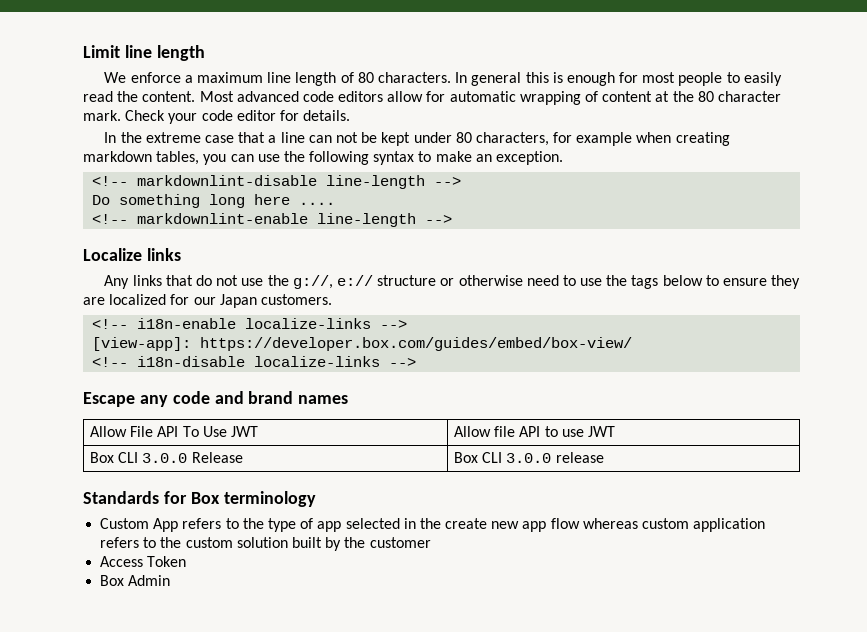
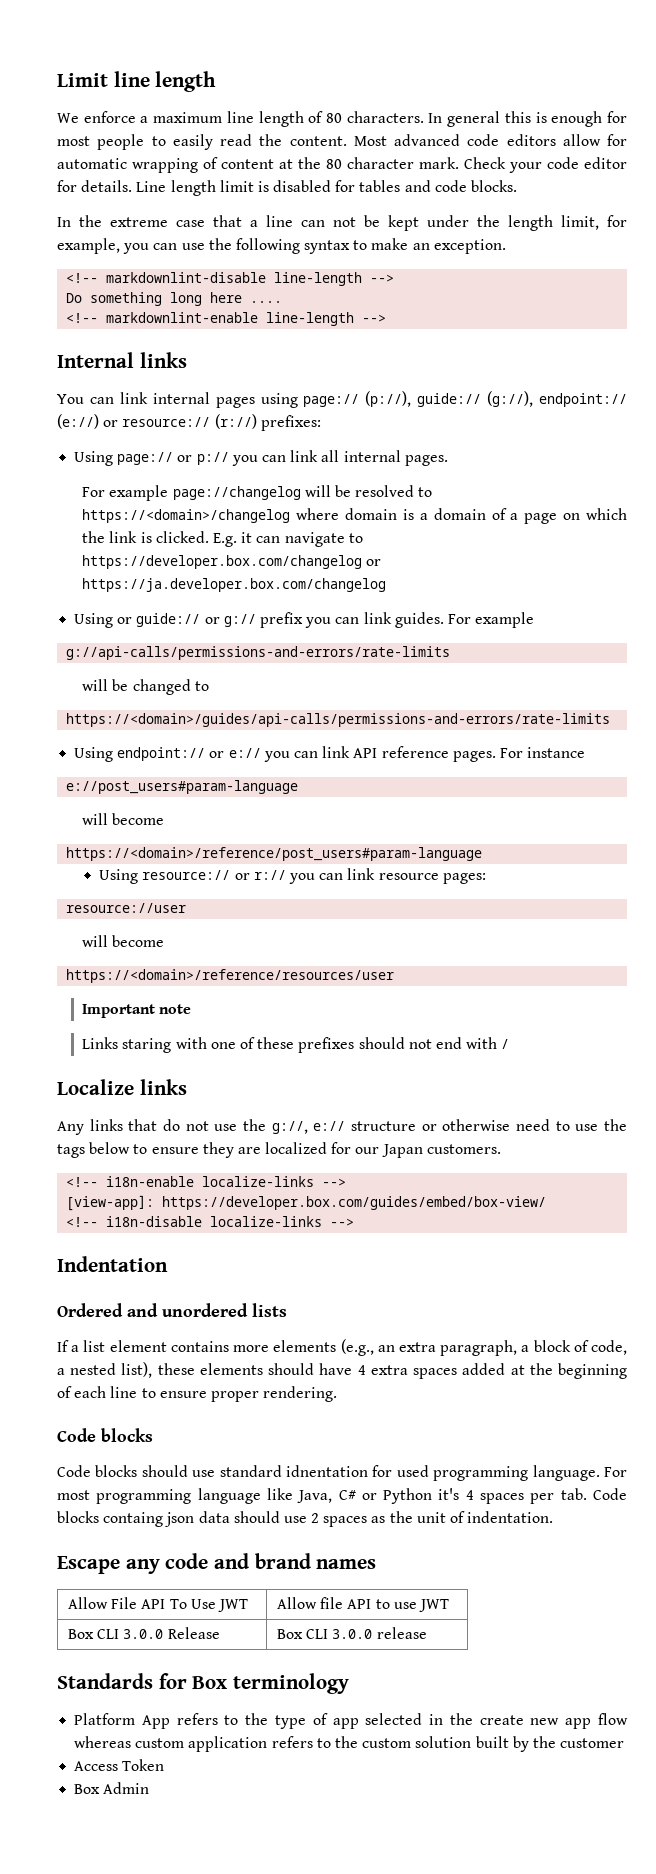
(351, 115) none -> [136,180,518,196] Line length limit is disabled for tables and code blocks.
[455,132,730,146] [83,151,200,165] 80 characters, for example when creating markdown tables, -> [477,215,627,231] [57,238,120,254] the length limit, for example,
(453, 219) none -> [57,352,187,368] [57,391,627,408] [57,414,321,431] [74,450,448,466] [82,485,433,501] [82,508,628,524] [82,531,363,547] [82,555,382,569] [82,578,387,592] [74,612,535,628] [66,646,451,660] [82,679,209,695] [66,713,611,727] [74,746,586,762] [66,780,299,794] [82,813,165,825] [66,847,483,861] [99,868,486,884] [66,903,187,913] [82,935,165,947] [66,969,395,983] [82,1004,192,1018] [82,1037,510,1053] // Internal links // You can link internal pages using page:// (p://), guide:// (g://), endpoint:// (e://) or resource:// (r://) prefixes: // Using page:// or p:// you can link all internal pages. // For example page://changelog will be resolved to https://<domain>/changelog where domain is a domain of a page on which the link is clicked. E.g. it can navigate to https://developer.box.com/changelog or https://ja.developer.box.com/changelog // Using or guide:// or g:// prefix you can link guides. For example // g://api-calls/permissions-and-errors/rate-limits // will be changed to // https://<domain>/guides/api-calls/permissions-and-errors/rate-limits // Using endpoint:// or e:// you can link API reference pages. For instance // e://post_users#param-language // will become // https://<domain>/reference/post_users#param-language // Using resource:// or r:// you can link resource pages: // resource://user // will become // https://<domain>/reference/resources/user // Important note // Links staring with one of these prefixes should not end with /
(417, 362) none -> [57,1256,168,1272] [57,1303,287,1317] [57,1339,627,1356] [57,1362,627,1379] [57,1386,338,1402] [57,1428,153,1442] [57,1465,627,1481] [57,1488,628,1504] [57,1511,554,1527] // Indentation // Ordered and unordered lists // If a list element contains more elements (e.g., an extra paragraph, a block of code, a nested list), these elements should have 4 extra spaces added at the beginning of each line to ensure proper rendering. // Code blocks // Code blocks should use standard idnentation for used programming language. For most programming language like Java, C# or Python it's 4 spaces per tab. Code blocks containg json data should use 2 spaces as the unit of indentation.
[100,518,150,529] Custom -> [74,1713,136,1725] Platform

